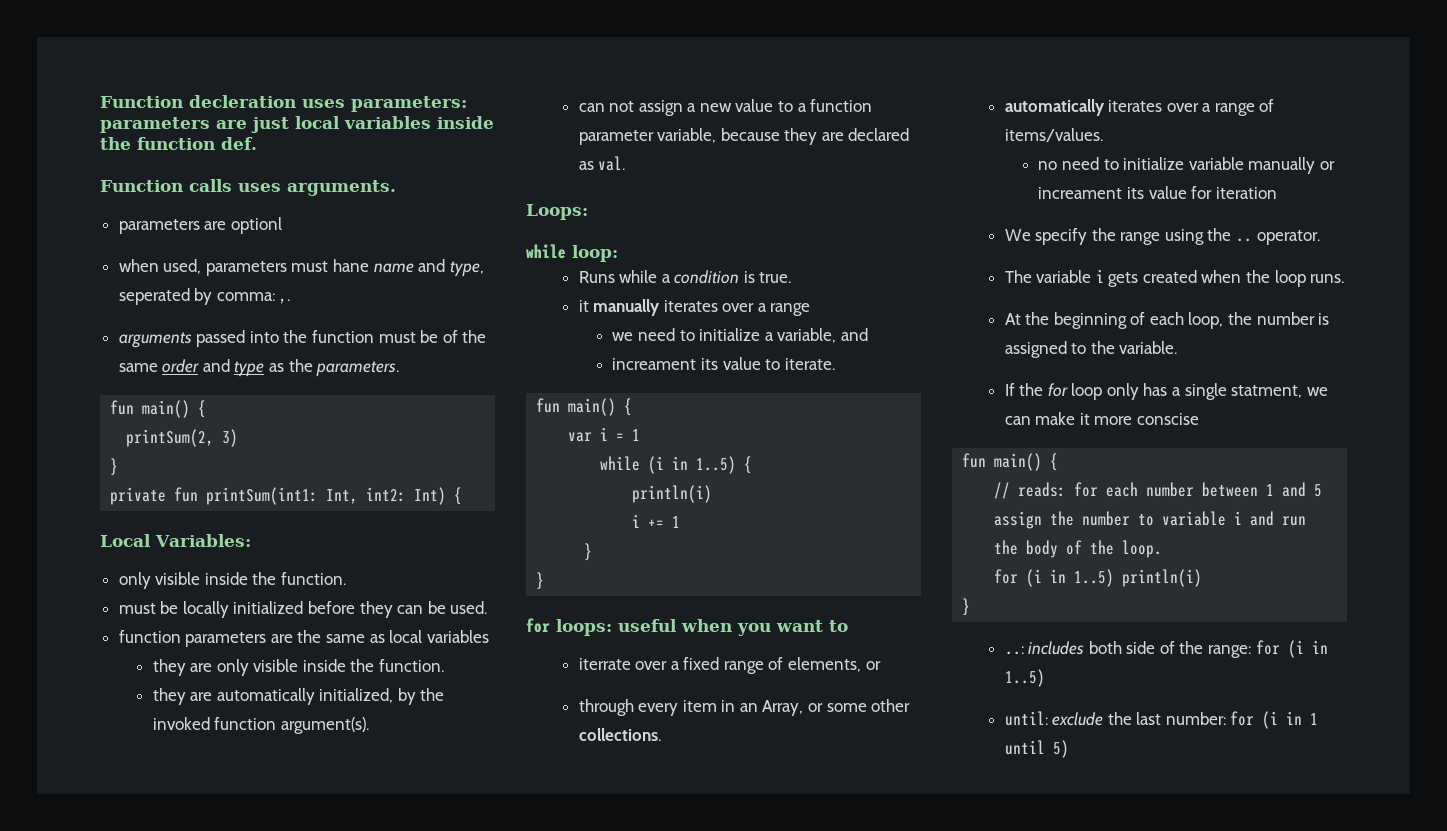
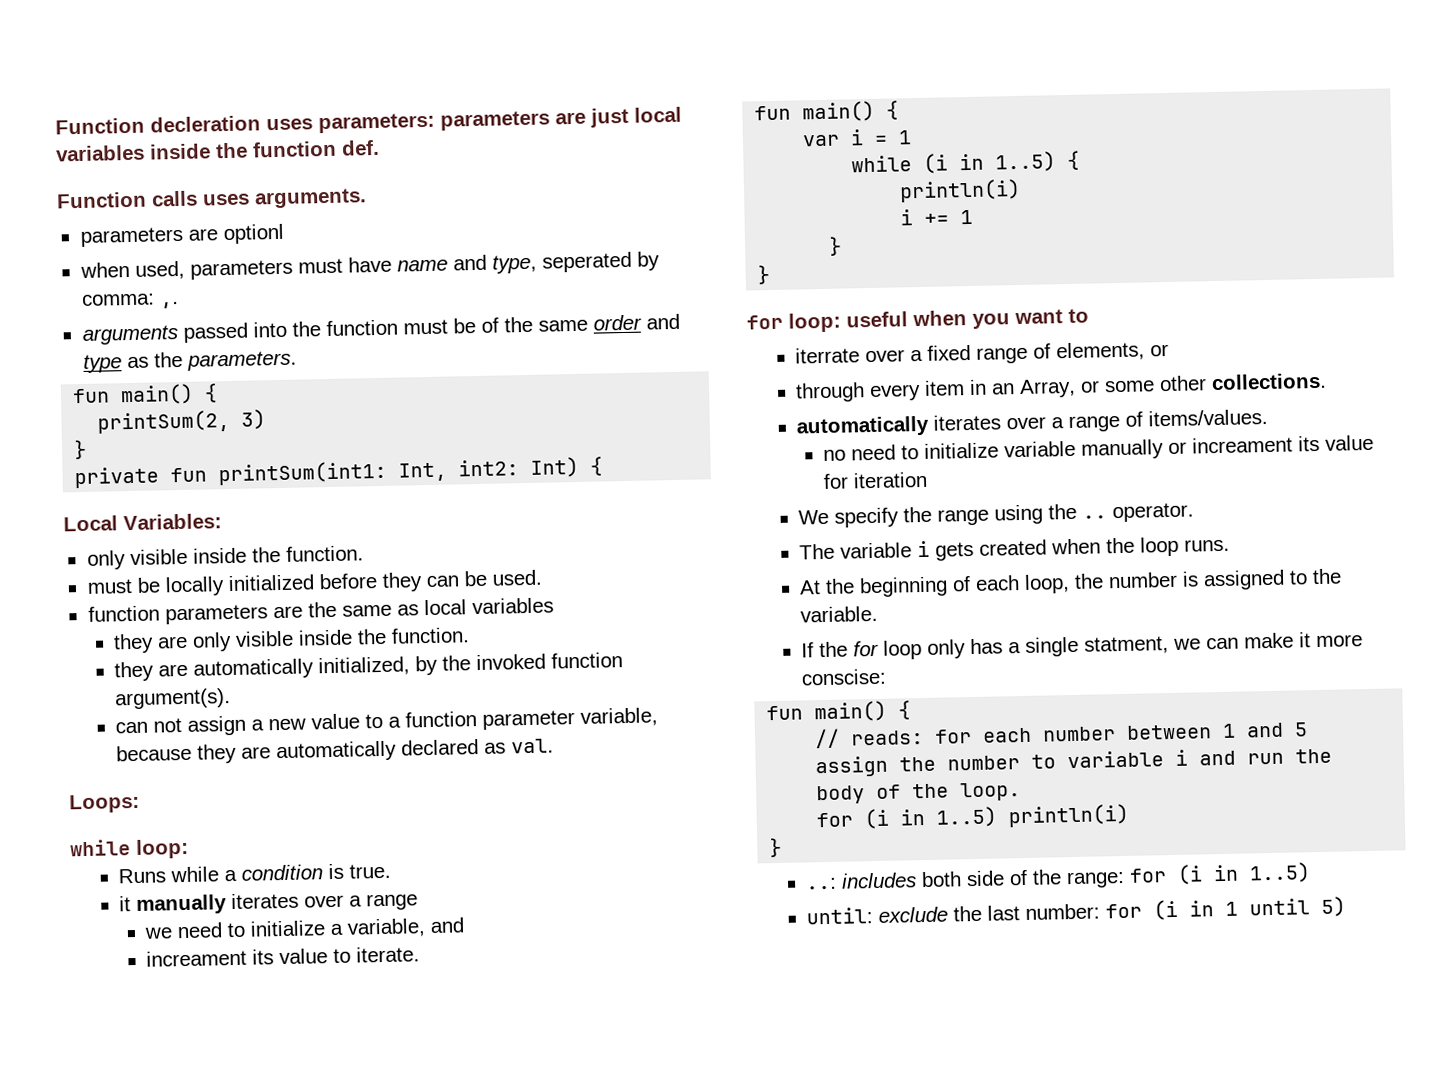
[333,259,370,272] hane -> [347,256,392,273] have
(844, 136) none -> [276,740,398,763] automatically
[556,619,612,636] loops: -> [788,312,841,333] loop:
[1136,413,1199,425] conscise -> [801,668,888,686] conscise:

